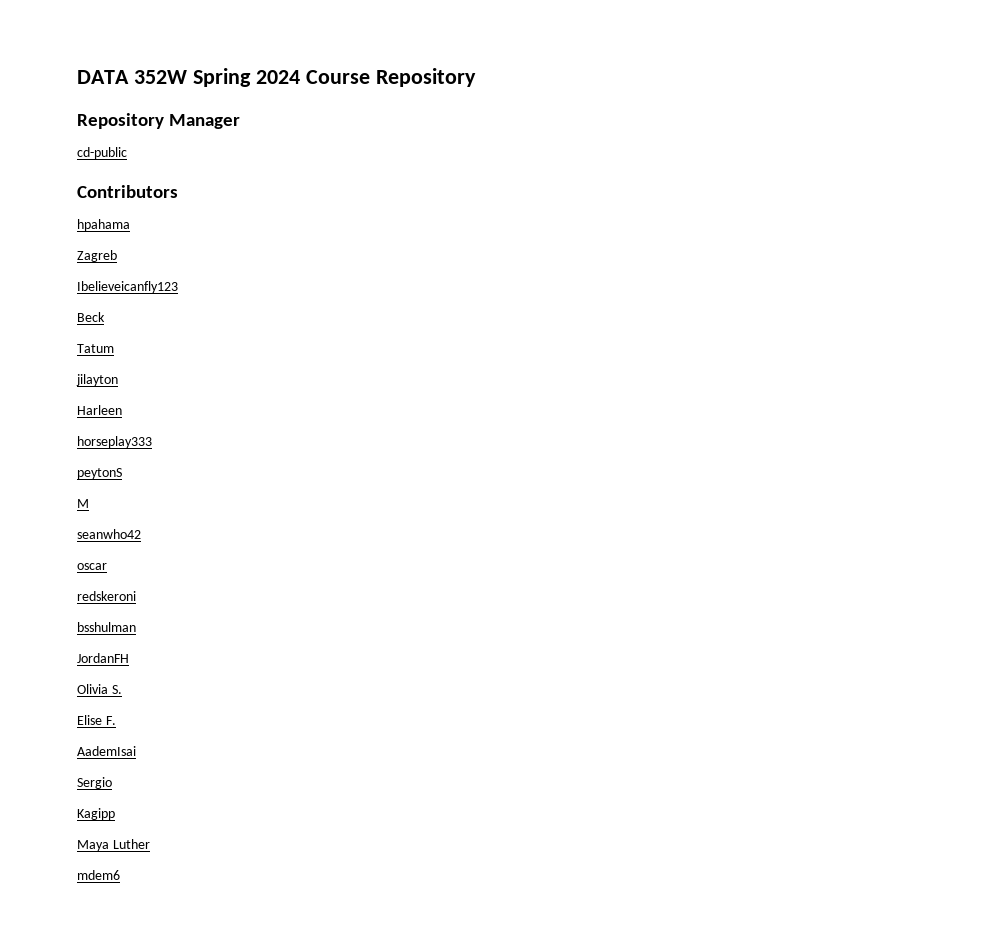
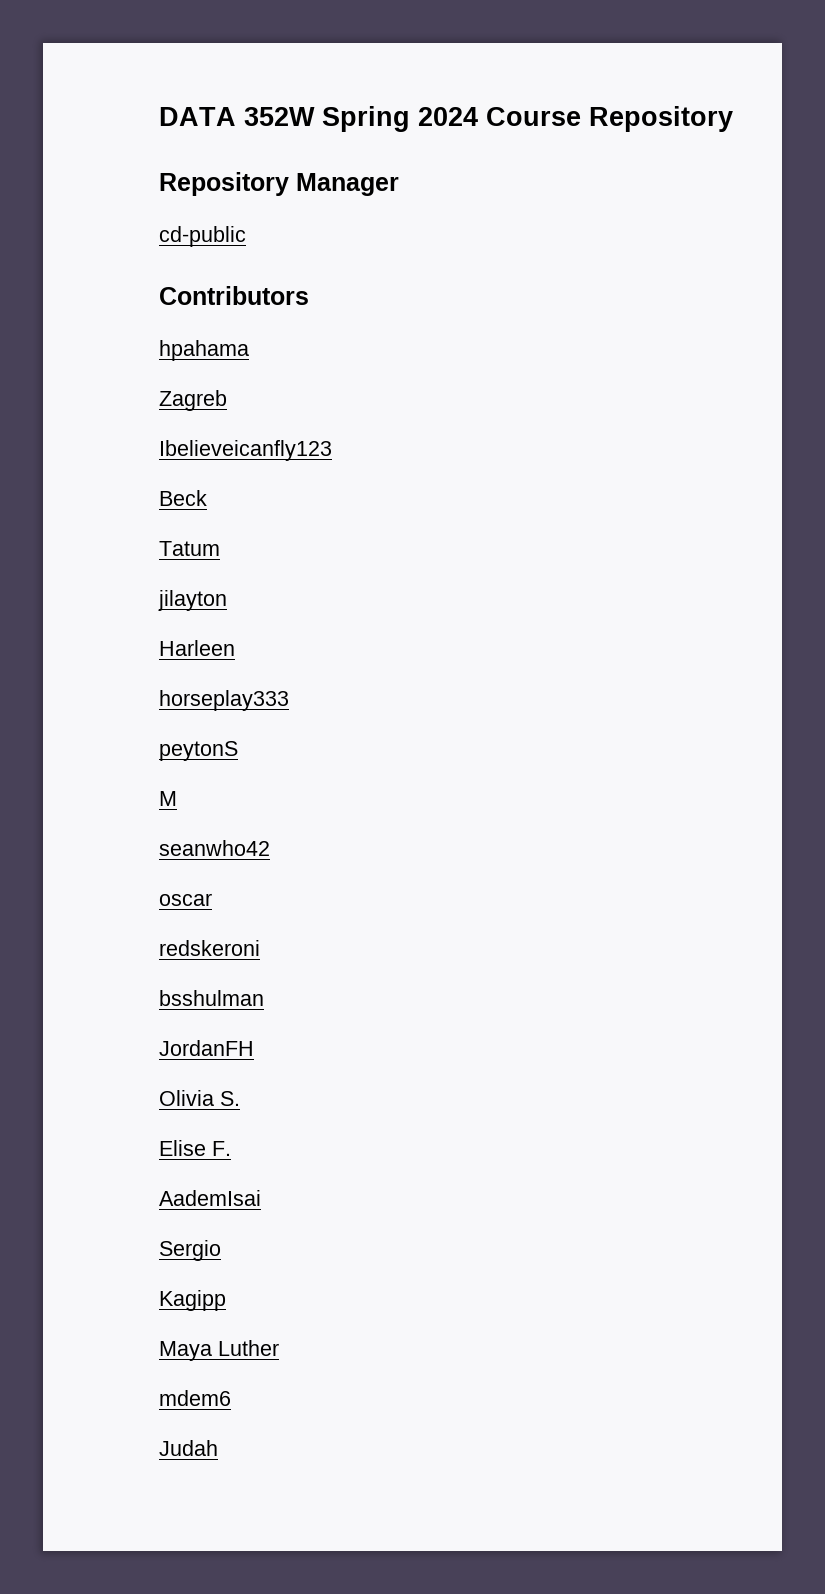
(120, 875) none -> [159,1440,218,1456] // Judah

